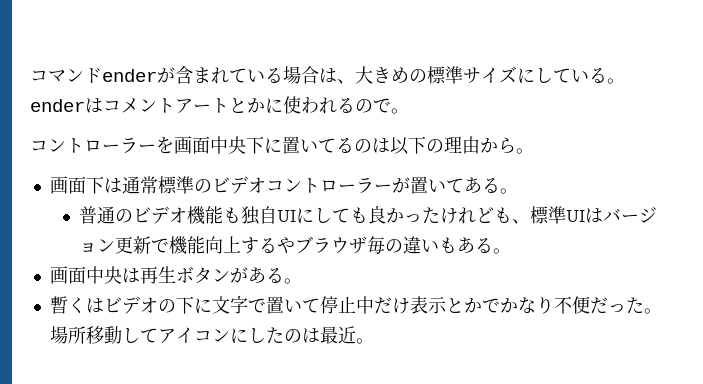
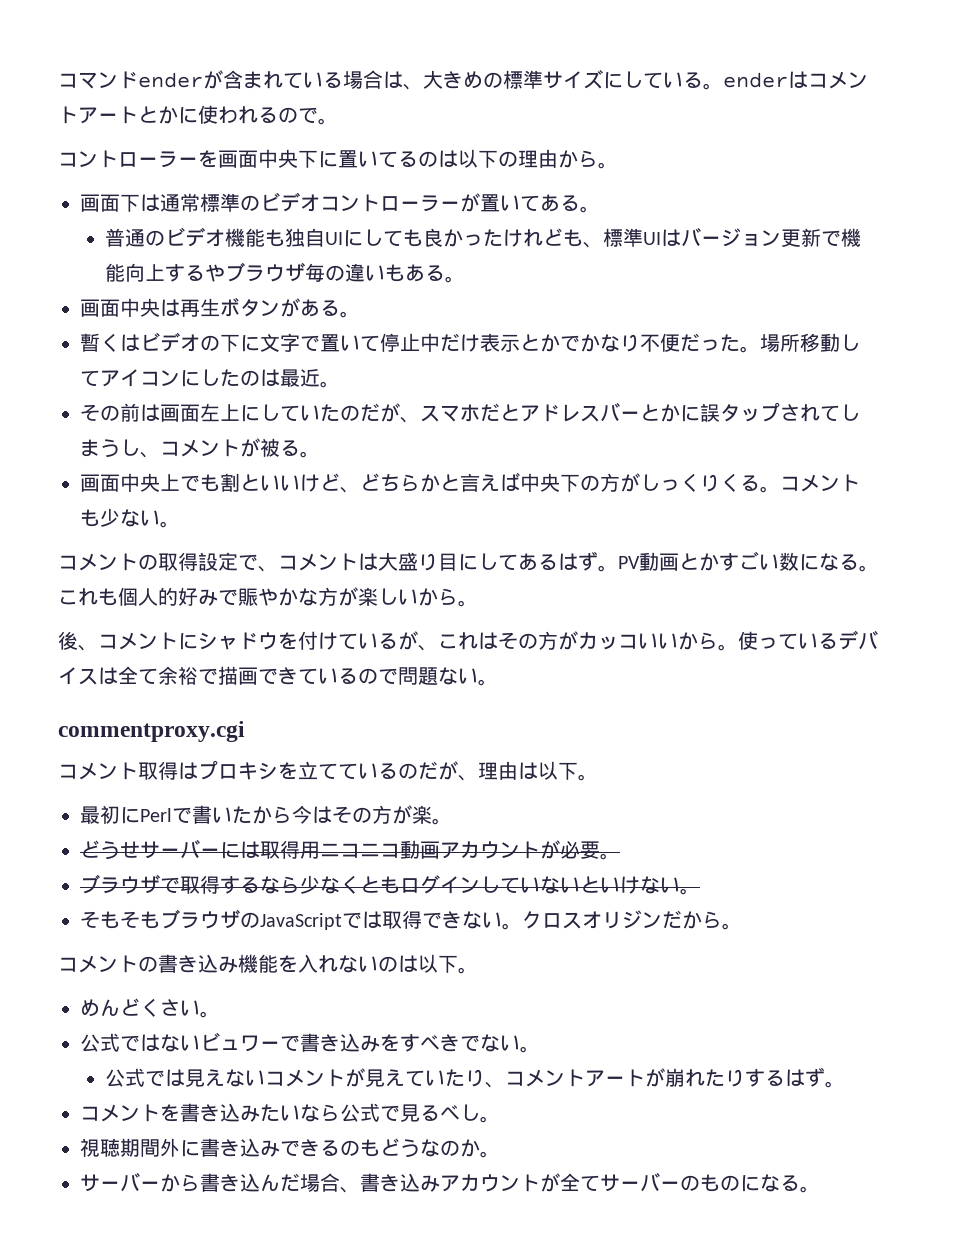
(374, 341) none -> [80,402,860,423] [80,438,320,458] [80,472,860,493] [80,508,180,528] [58,551,879,572] [58,587,478,607] [58,630,878,651] [58,666,498,686] [58,721,245,742] [58,760,598,781] [80,805,452,825] [80,839,620,860] [80,874,700,895] [80,909,742,930] [58,954,478,974] [80,998,220,1018] [80,1032,540,1053] [104,1067,845,1088] [80,1103,500,1123] [80,1138,500,1158] [80,1172,820,1193] // その前は画面左上にしていたのだが、スマホだとアドレスバーとかに誤タップされてしまうし、コメントが被る。 // 画面中央上でも割といいけど、どちらかと言えば中央下の方がしっくりくる。コメントも少ない。 // コメントの取得設定で、コメントは大盛り目にしてあるはず。PV動画とかすごい数になる。これも個人的好みで賑やかな方が楽しいから。 // 後、コメントにシャドウを付けているが、これはその方がカッコいいから。使っているデバイスは全て余裕で描画できているので問題ない。 // commentproxy.cgi // コメント取得はプロキシを立てているのだが、理由は以下。 // 最初にPerlで書いたから今はその方が楽。 // どうせサーバーには取得用ニコニコ動画アカウントが必要。 // ブラウザで取得するなら少なくともログインしていないといけない。 // そもそもブラウザのJavaScriptでは取得できない。クロスオリジンだから。 // コメントの書き込み機能を入れないのは以下。 // めんどくさい。 // 公式ではないビュワーで書き込みをすべきでない。 // 公式では見えないコメントが見えていたり、コメントアートが崩れたりするはず。 // コメントを書き込みたいなら公式で見るべし。 // 視聴期間外に書き込みできるのもどうなのか。 // サーバーから書き込んだ場合、書き込みアカウントが全てサーバーのものになる。

